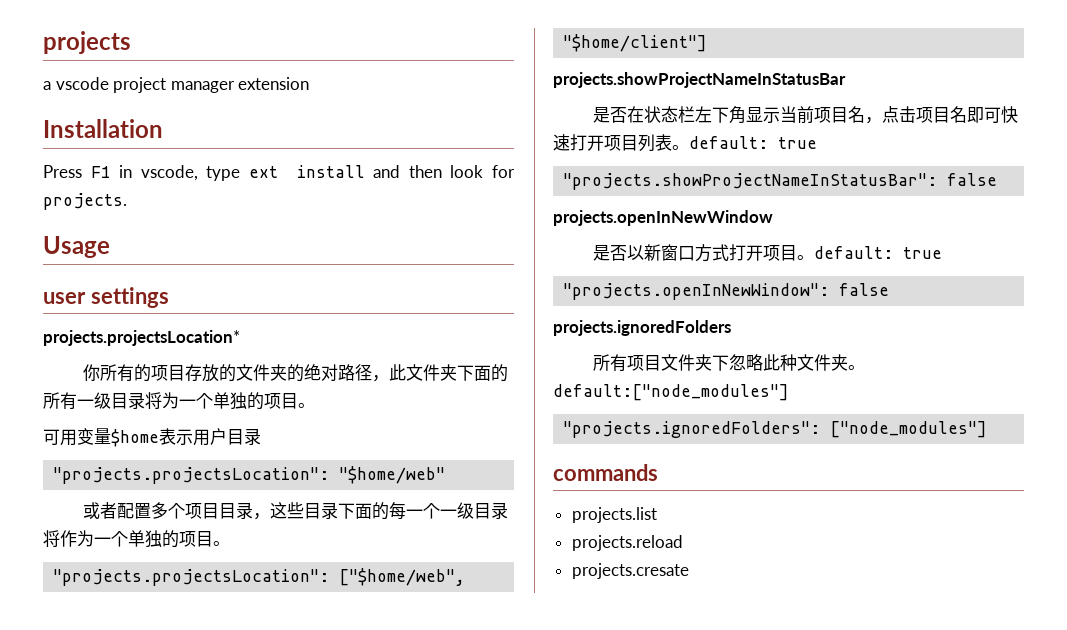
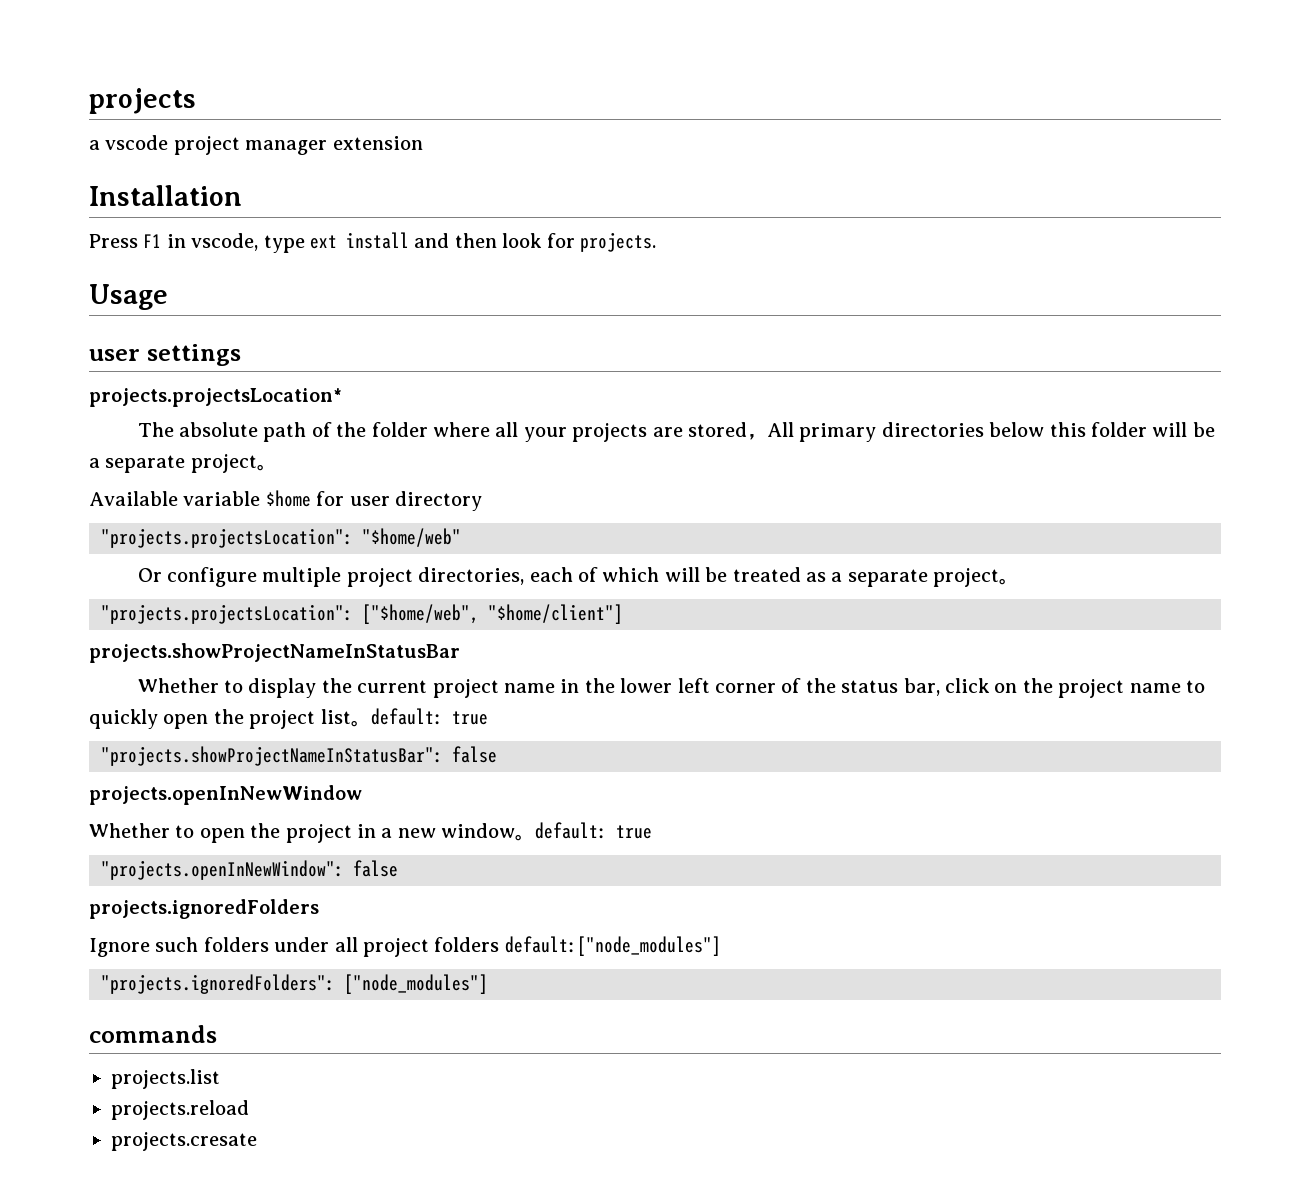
[82,364,508,382] [43,392,315,410] [43,428,261,447] [53,466,446,484] [82,502,508,520] [43,530,213,548] 你所有的项目存放的文件夹的绝对路径，此文件夹下面的所有一级目录将为一个单独的项目。 // 可用变量$home表示用户目录 // "projects.projectsLocation": "$home/web" // 或者配置多个项目目录，这些目录下面的每一个一级目录将作为一个单独的项目 -> [137,422,1215,442] [89,454,277,473] [89,490,482,511] [101,528,461,548] [137,567,1000,587] The absolute path of the folder where all your projects are stored，All primary directories below this folder will be a separate project。 // Available variable $home for user directory // "projects.projectsLocation": "$home/web" // Or configure multiple project directories, each of which will be treated as a separate project
[592,106,1018,124] [553,134,672,152] 是否在状态栏左下角显示当前项目名，点击项目名即可快速打开项目列表 -> [137,678,1205,698] [89,709,351,729] Whether to display the current project name in the lower left corner of the status bar, click on the project name to quickly open the project list
[592,244,797,262] 是否以新窗口方式打开项目 -> [89,823,516,843] Whether to open the project in a new window
[592,354,865,372] 所有项目文件夹下忽略此种文件夹。 -> [89,937,500,957] Ignore such folders under all project folders

